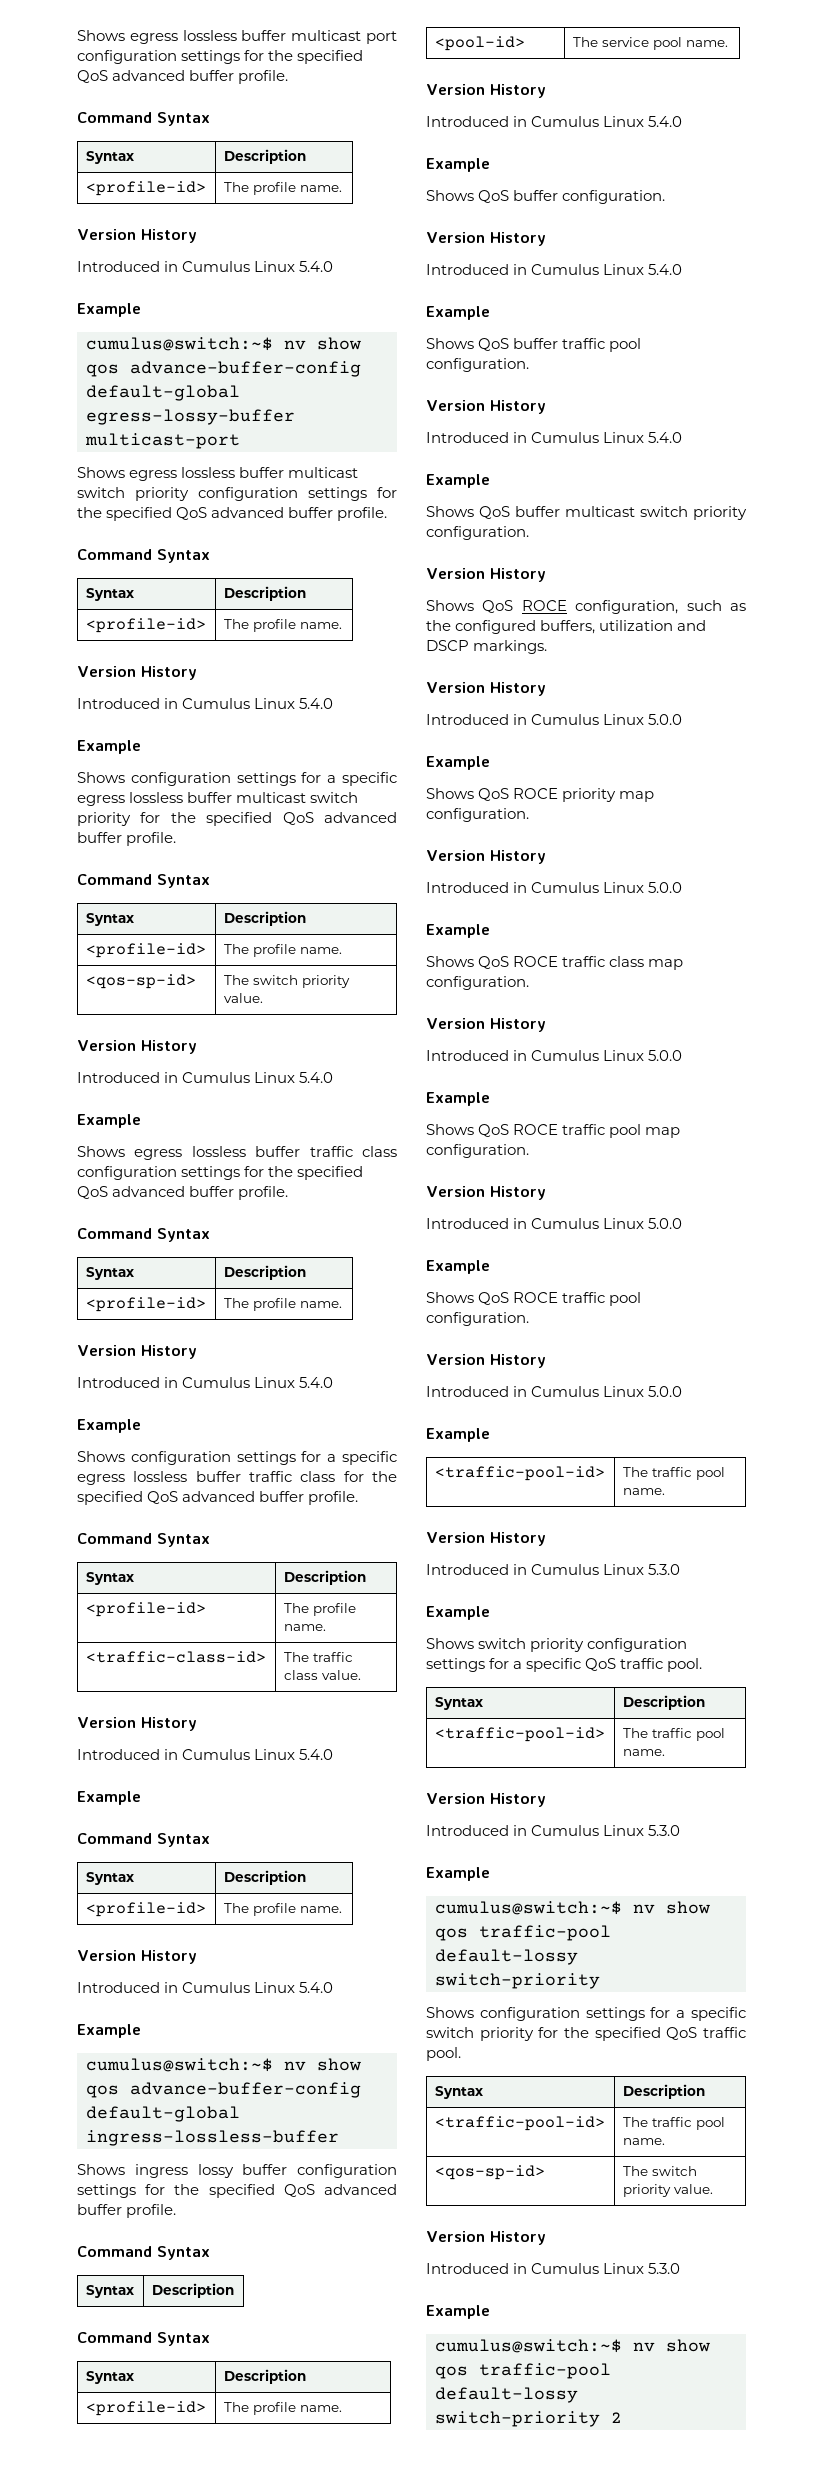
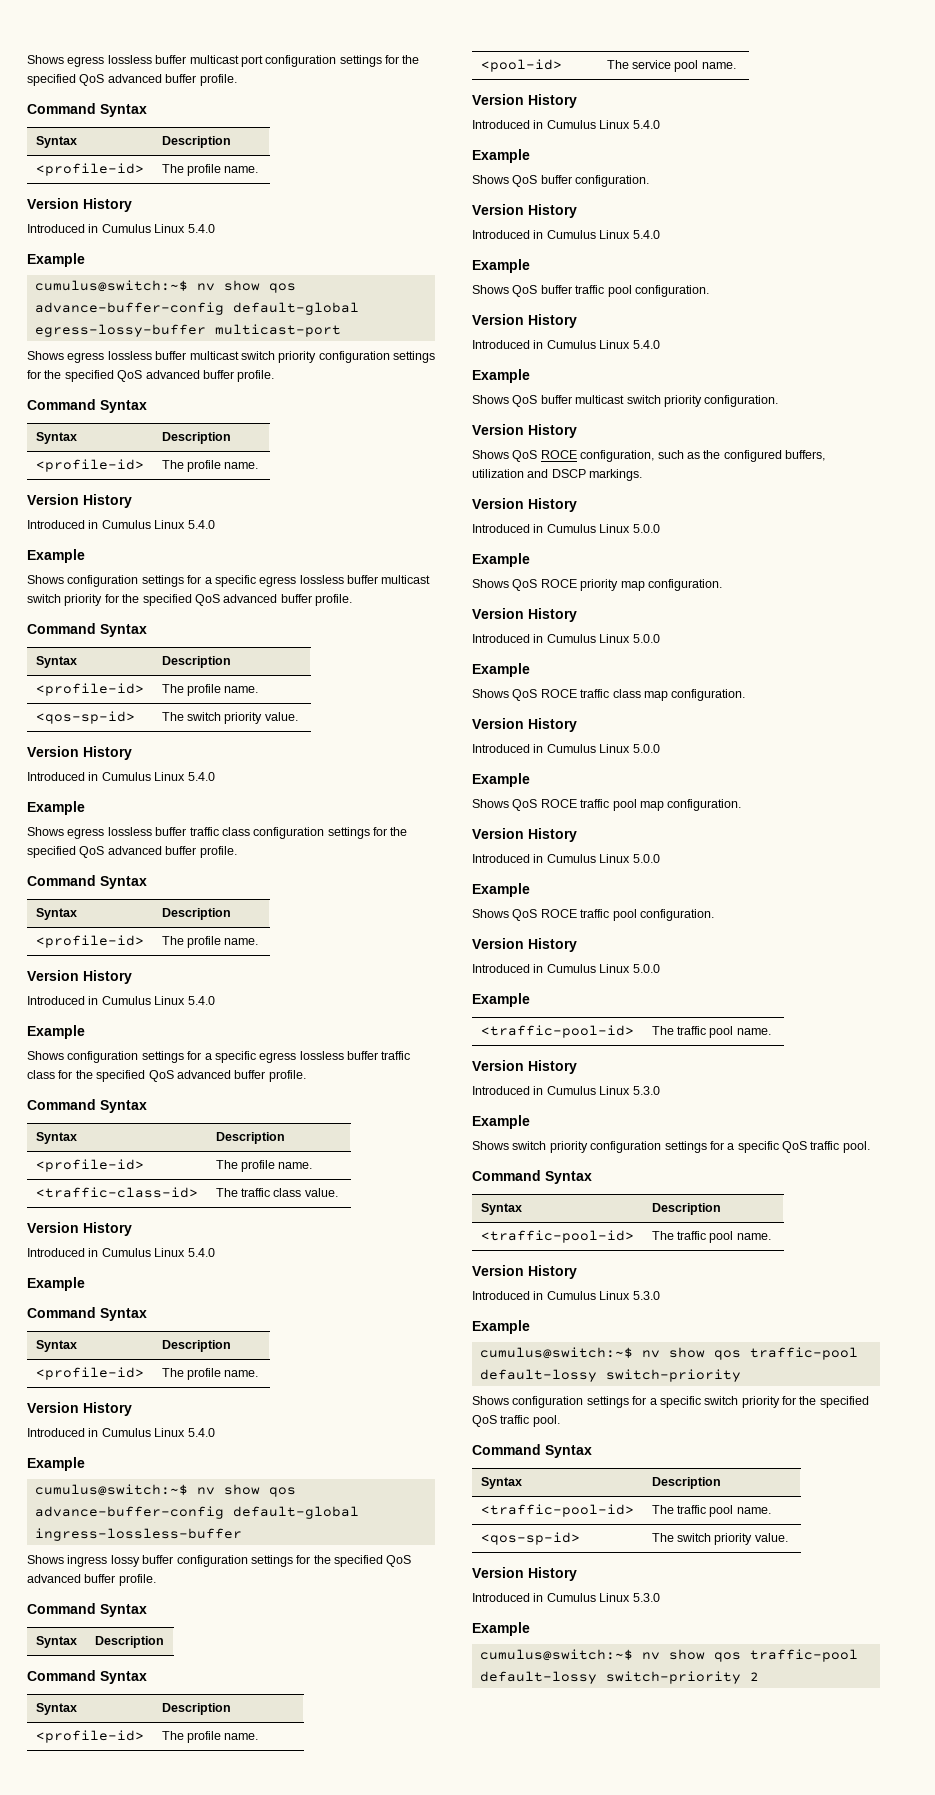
(703, 1665) none -> [472,1170,592,1184] // Command Syntax
(461, 2054) none -> [472,1444,592,1458] // Command Syntax

